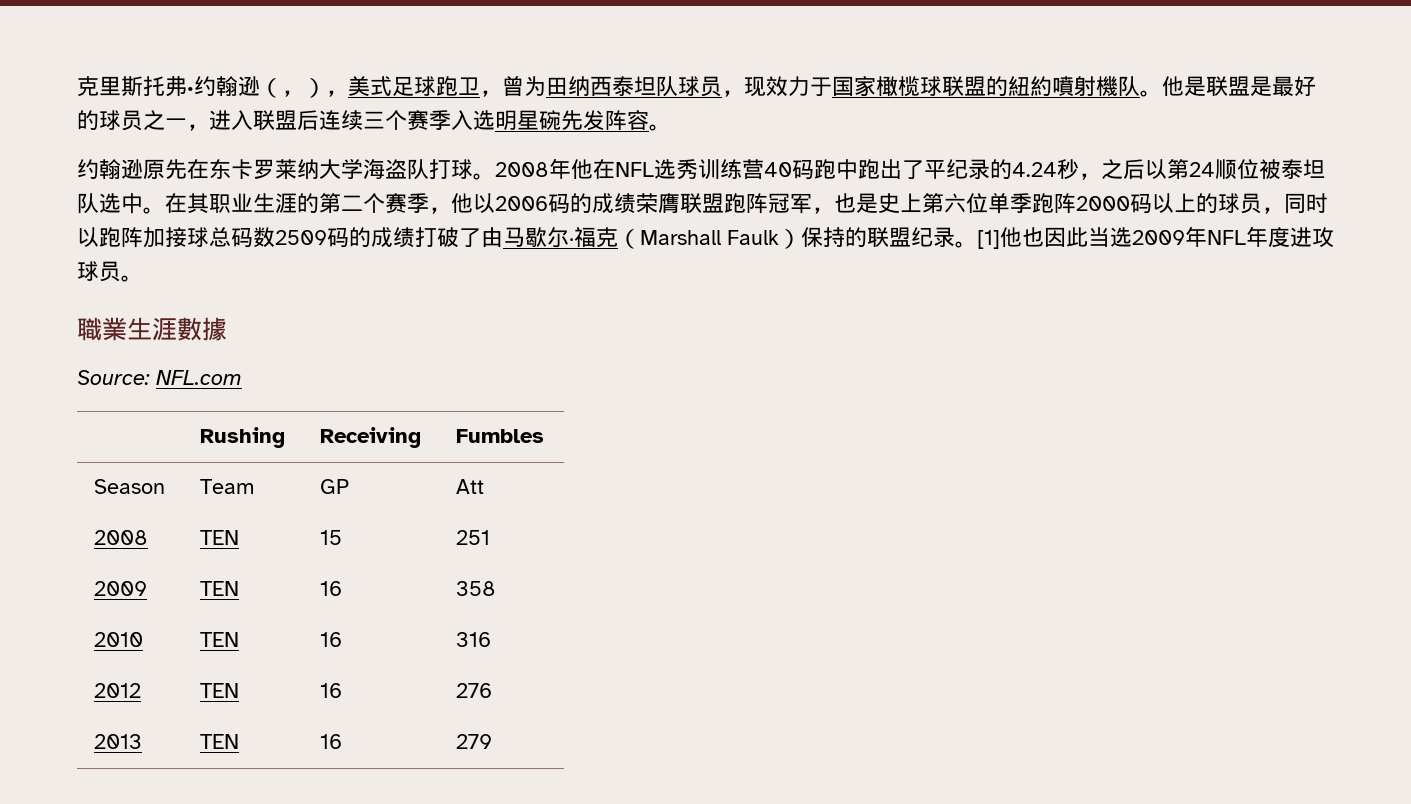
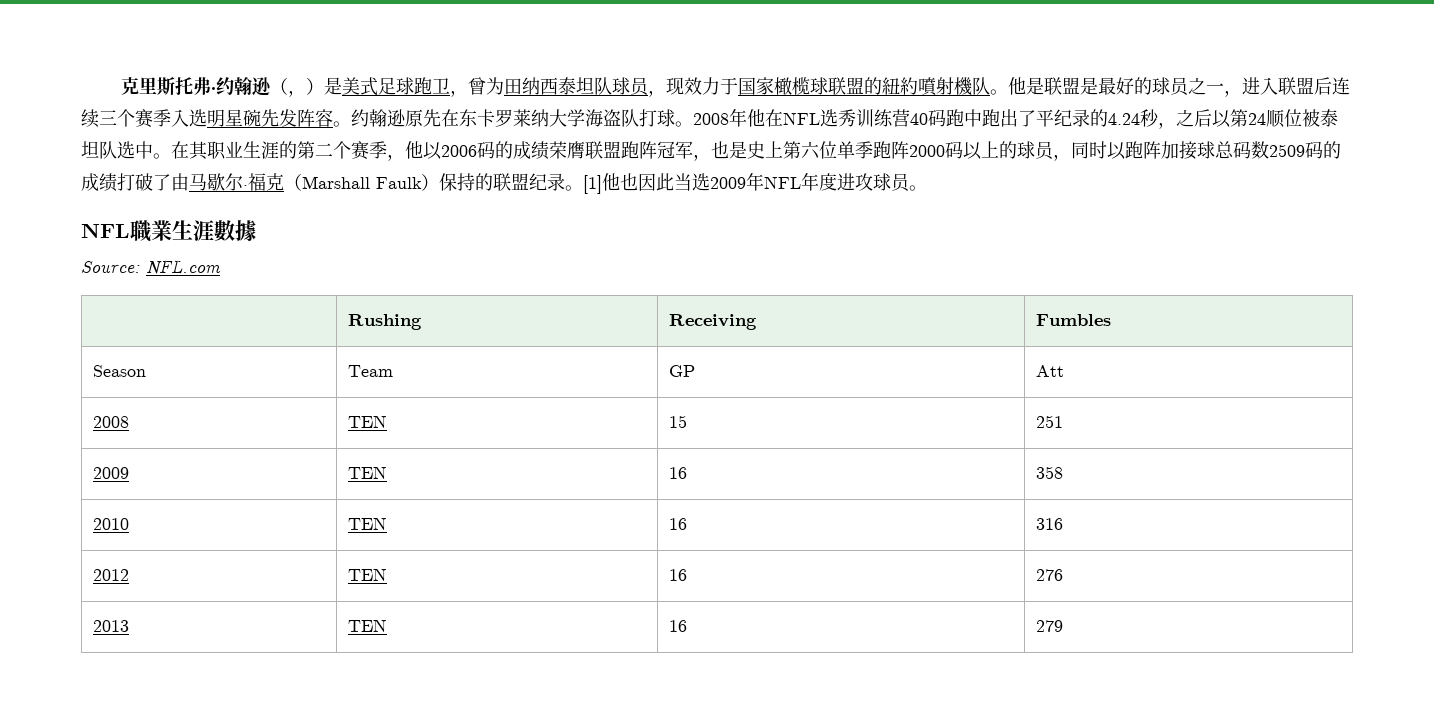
[326,90,348,97] ， -> [324,77,343,95] 是
(671, 127) // -> (351, 124) none
(143, 278) none -> [81,223,130,238] NFL

